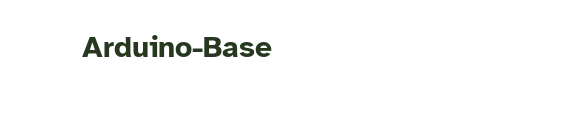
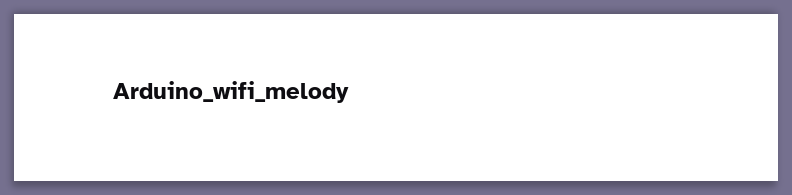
[82,35,272,57] Arduino-Base -> [113,81,349,103] Arduino_wifi_melody

